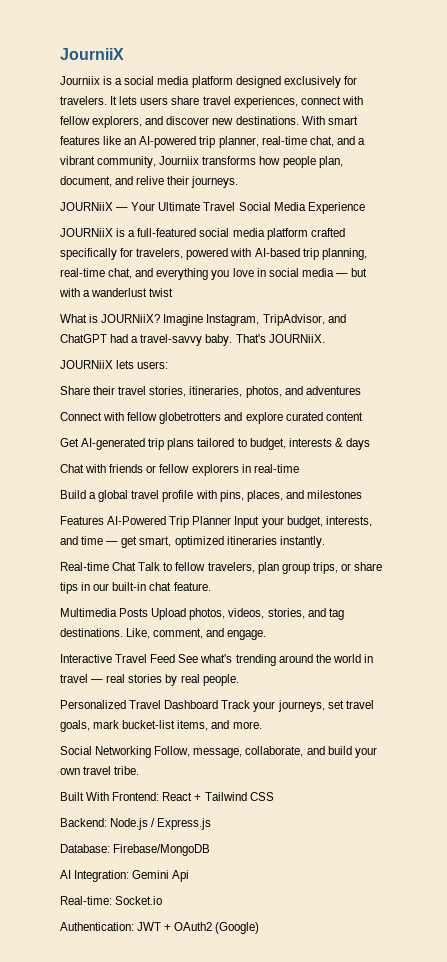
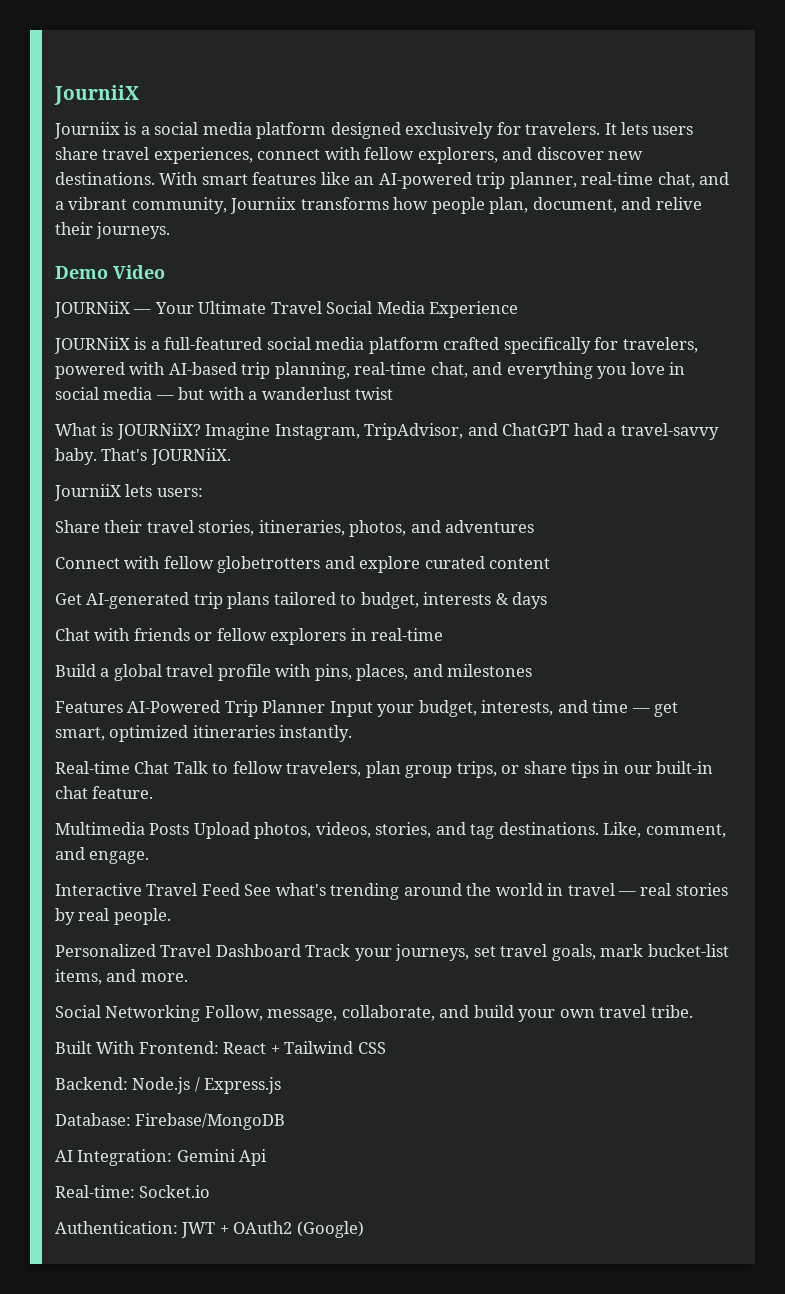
(239, 182) none -> [55,265,165,279] // Demo Video
[60,360,113,369] JOURNiiX -> [54,484,121,501] JourniiX

